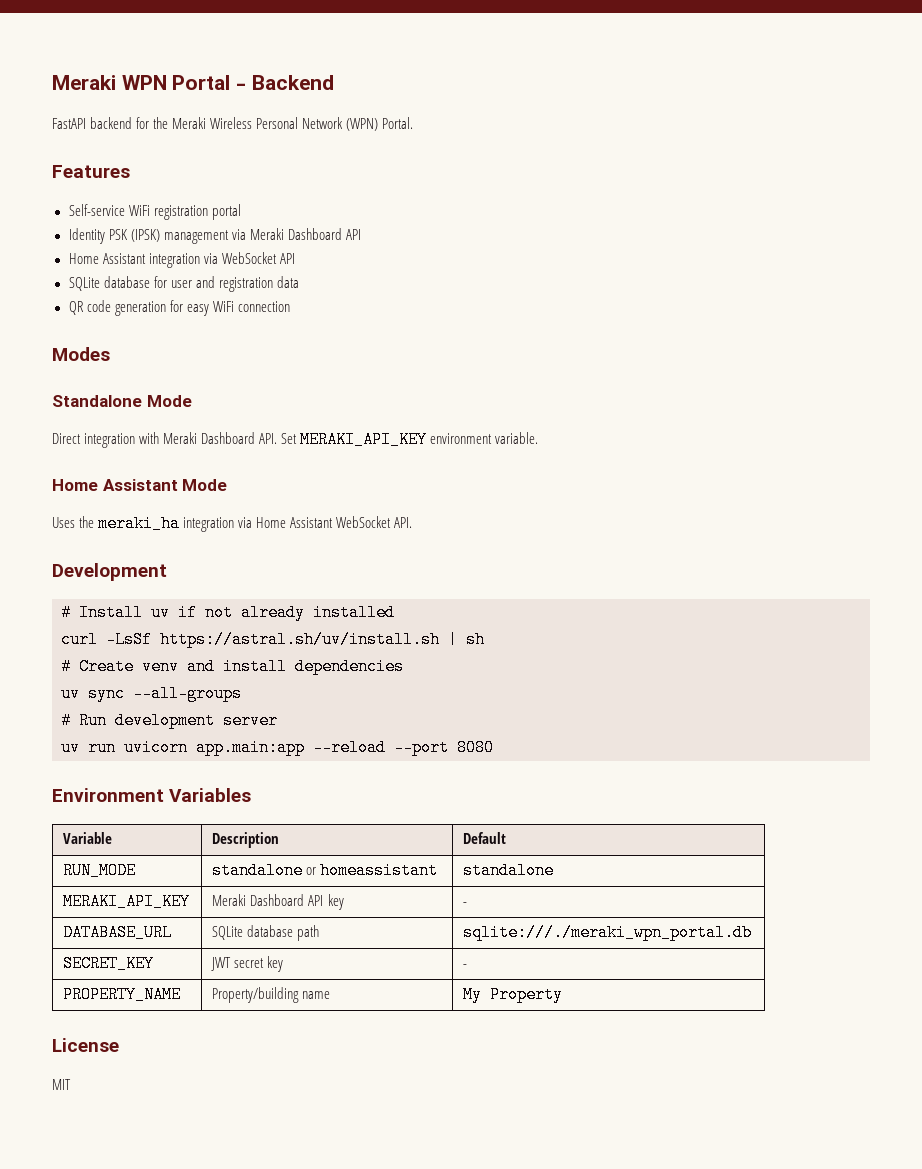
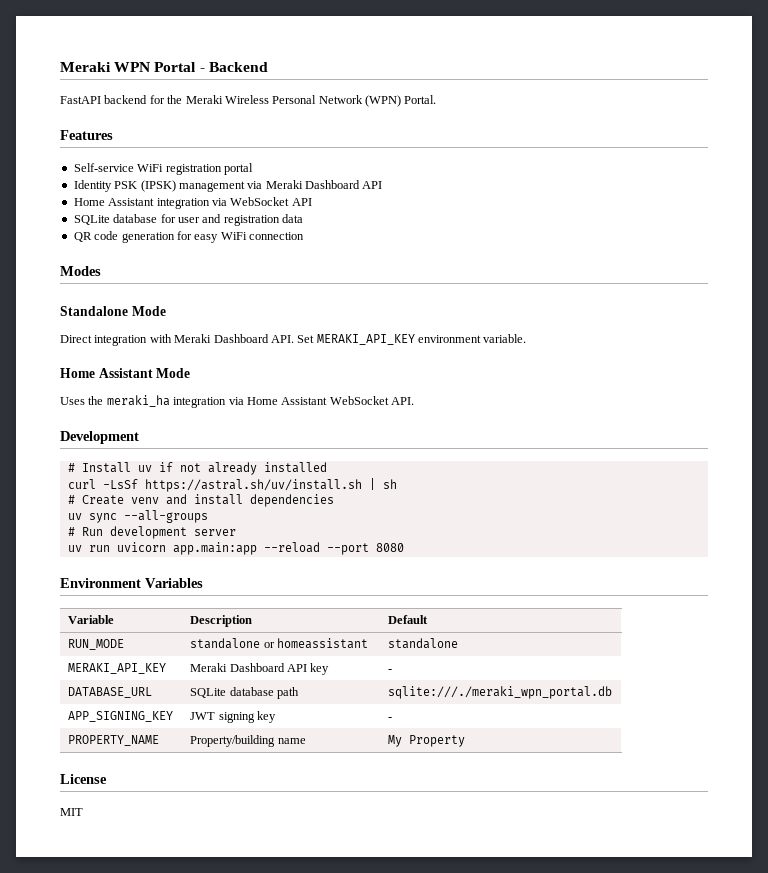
[63,955,155,972] SECRET_KEY -> [68,711,174,722] APP_SIGNING_KEY
[234,958,265,968] secret -> [218,712,255,723] signing

